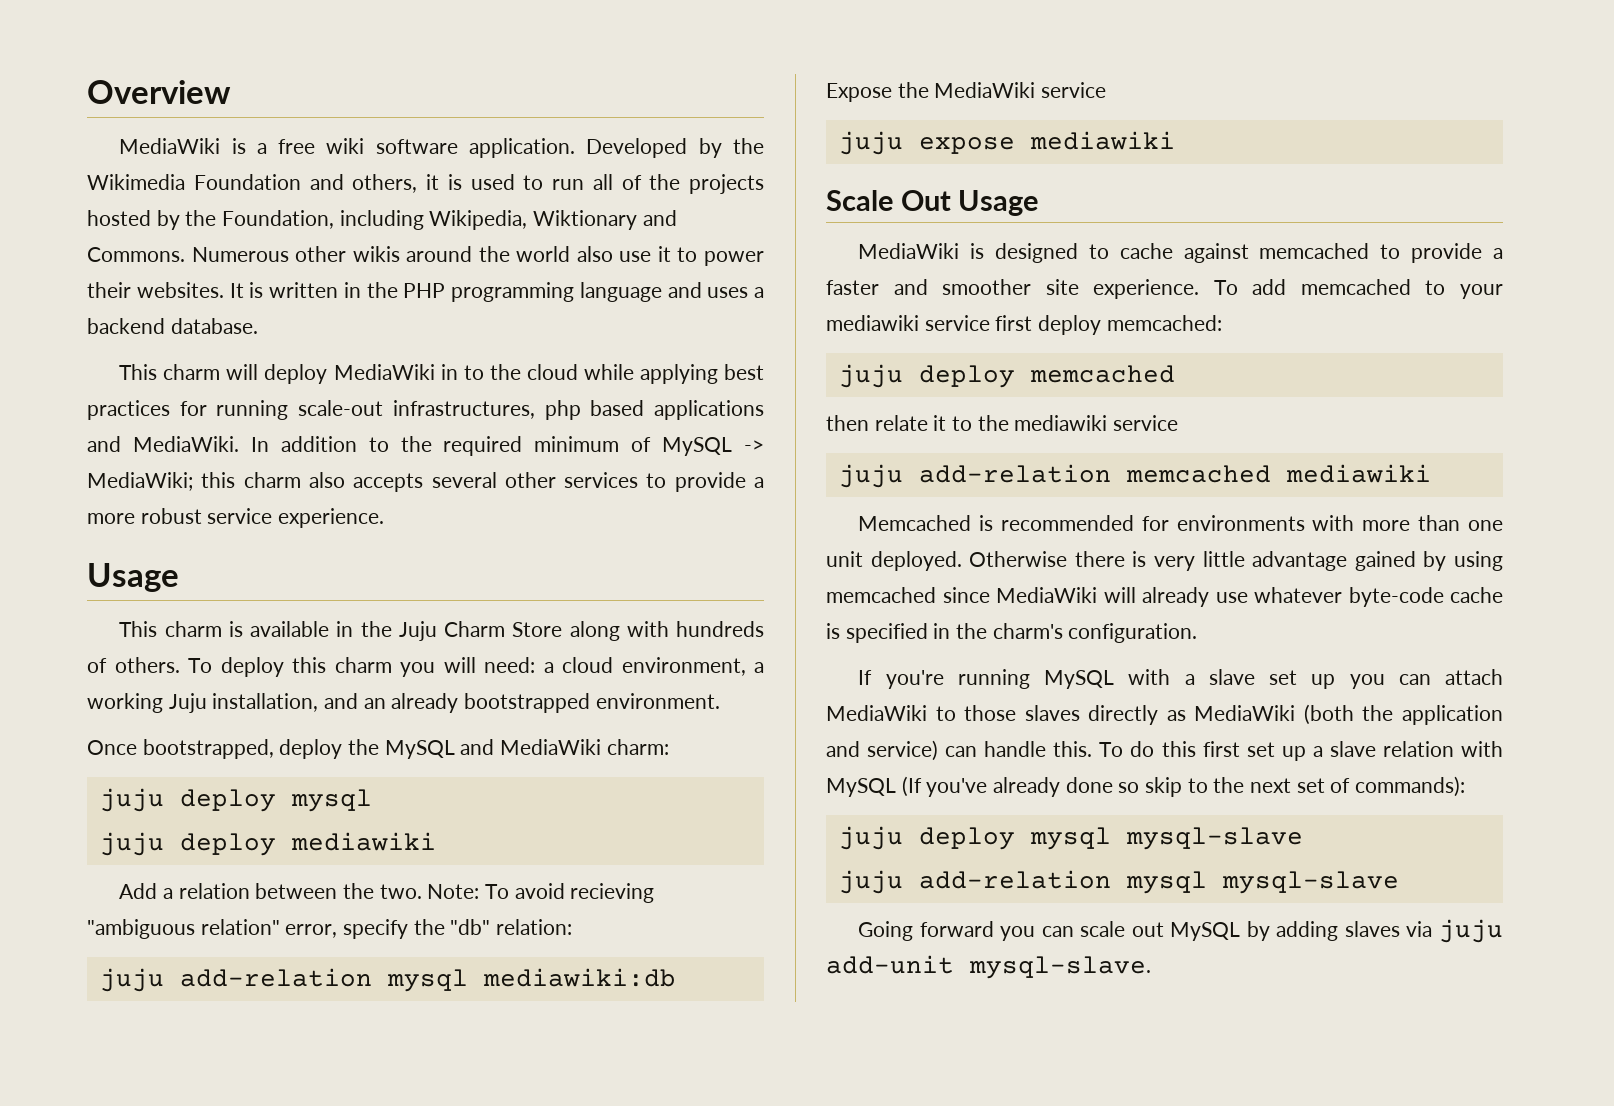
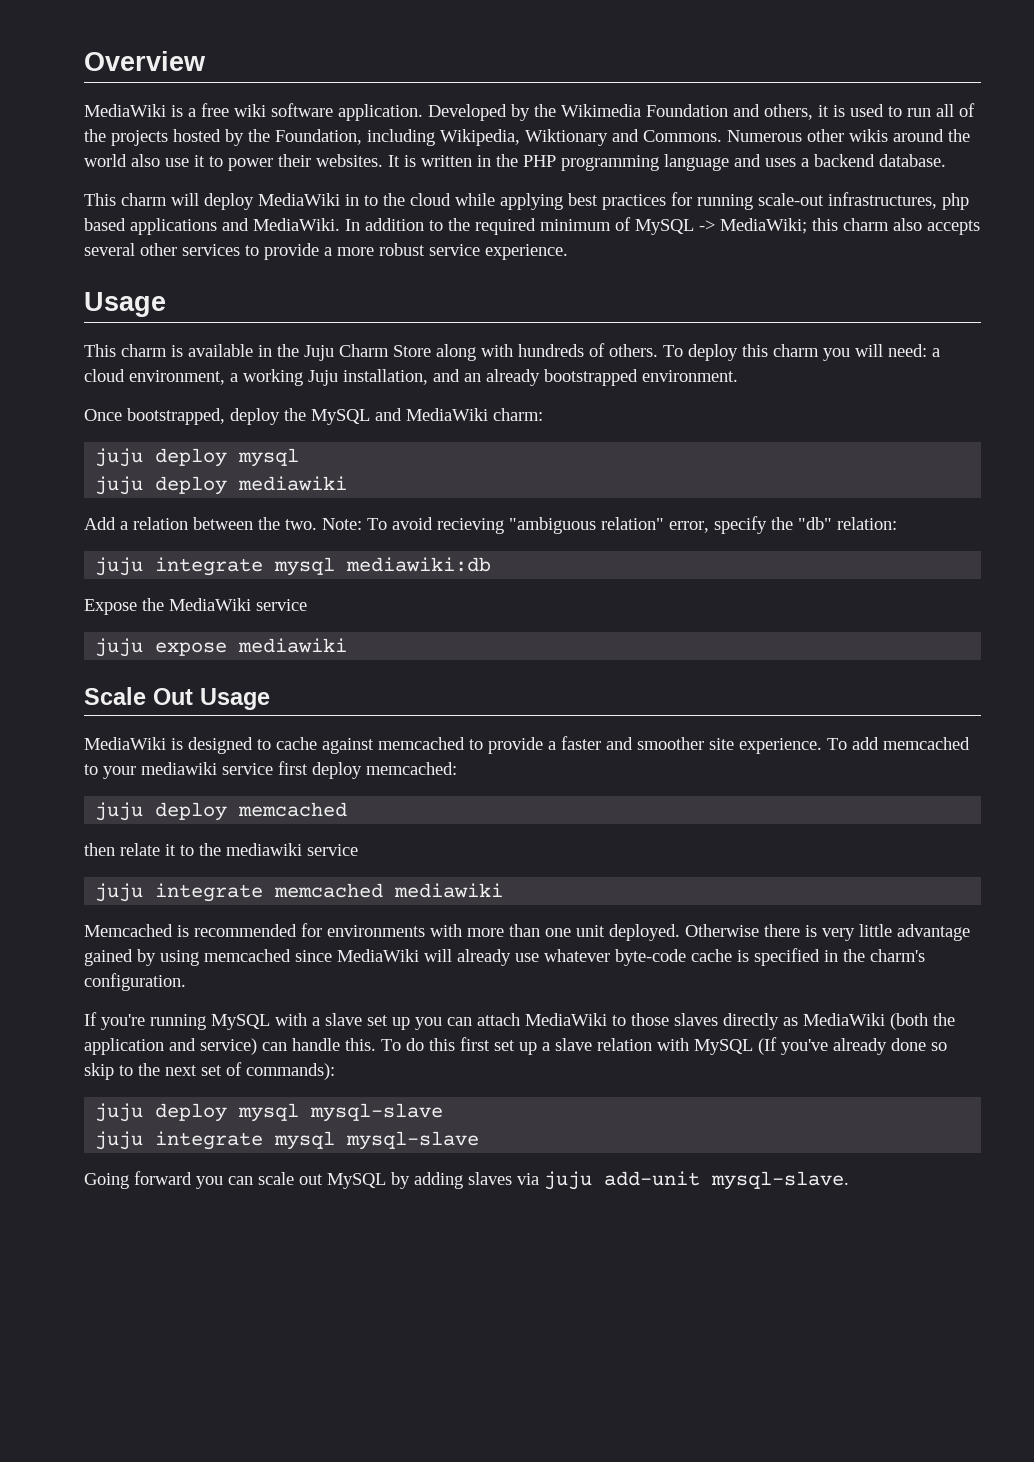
[179,968,372,987] add-relation -> [155,557,264,576] integrate
[918,464,1111,483] add-relation -> [155,883,264,902] integrate
[918,870,1111,889] add-relation -> [155,1131,264,1150] integrate

